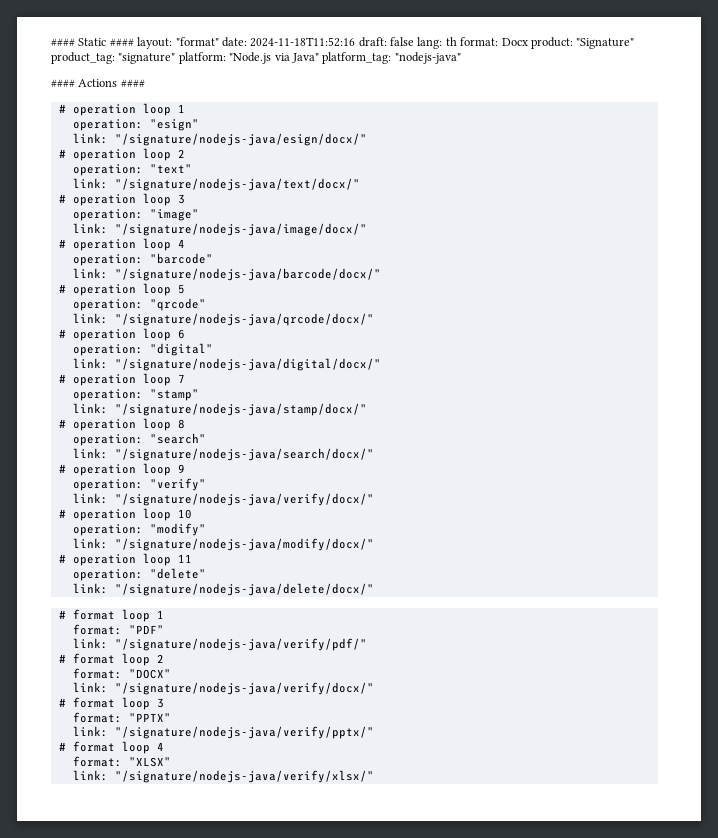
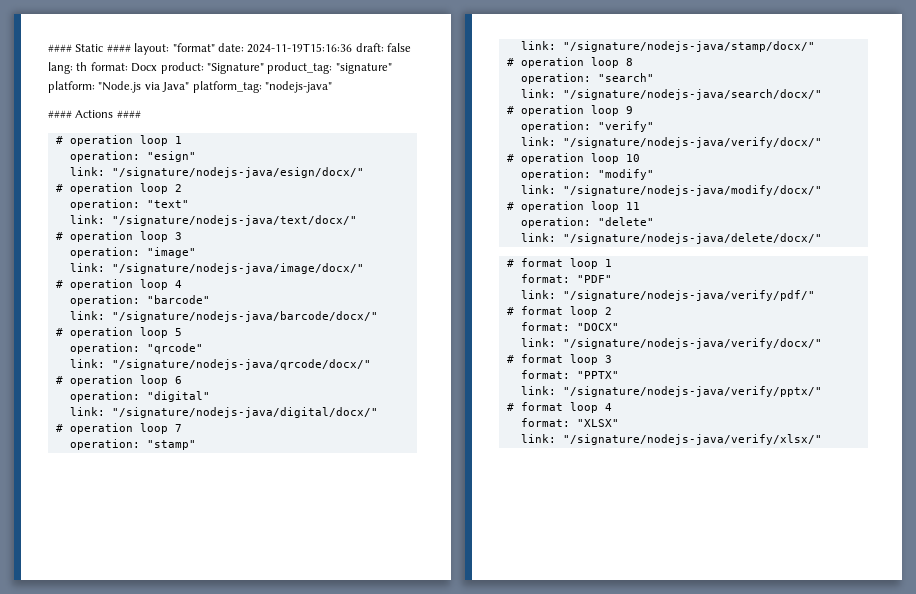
[250,37,356,47] 2024-11-18T11:52:16 -> [247,43,353,53] 2024-11-19T15:16:36

